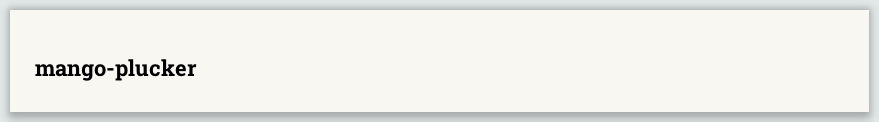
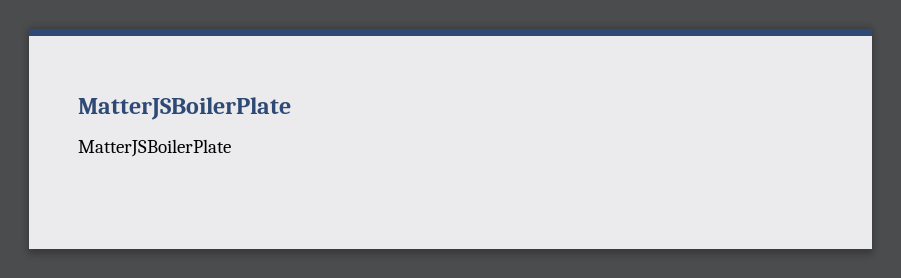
[35,59,197,81] mango-plucker -> [78,97,291,120] [78,139,231,157] MatterJSBoilerPlate // MatterJSBoilerPlate

